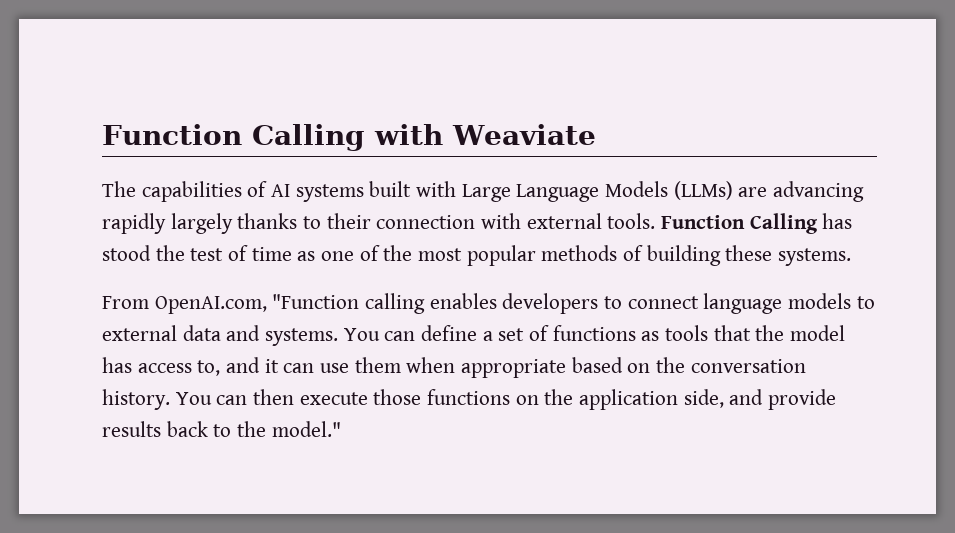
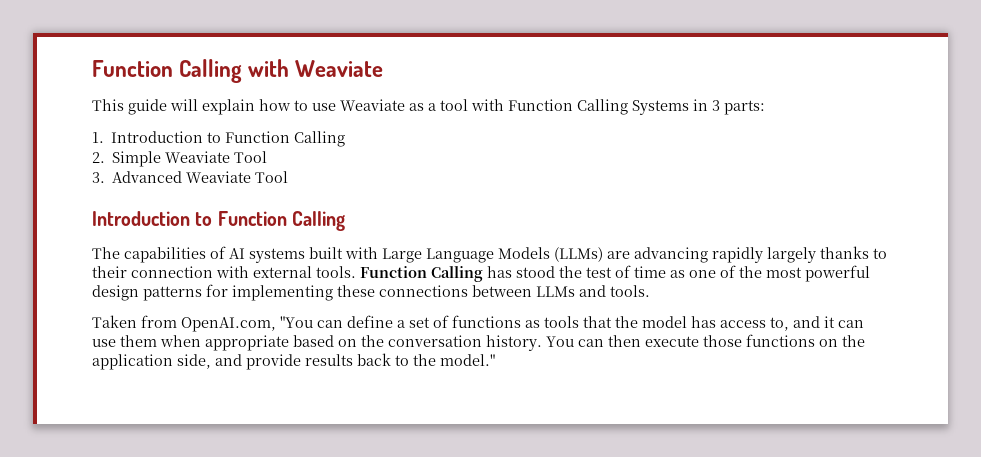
(596, 134) none -> [92,99,765,115] [92,131,346,147] [92,151,268,167] [92,171,289,183] [92,211,345,231] // This guide will explain how to use Weaviate as a tool with Function Calling Systems in 3 parts: // 1. Introduction to Function Calling // 2. Simple Weaviate Tool // 3. Advanced Weaviate Tool // Introduction to Function Calling
[466,245,852,266] [102,293,875,314] [102,325,380,346] popular methods of building these systems. // From OpenAI.com, "Function calling enables developers to connect language models to external data and systems. You -> [805,265,870,282] [92,284,650,301] [92,315,313,332] powerful design patterns for implementing these connections between LLMs and tools. // Taken from OpenAI.com, "You

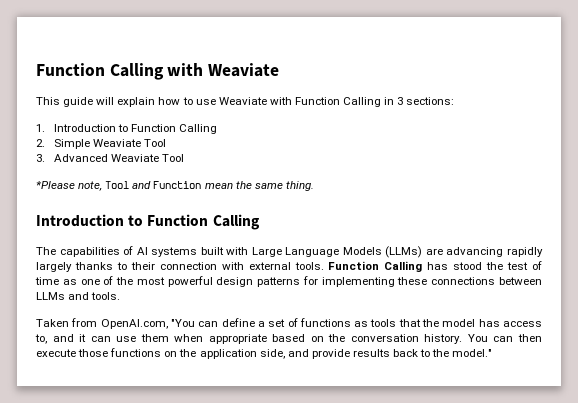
[409,99,468,111] as a tool -> (267, 101) none
[632,100,689,115] Systems -> (382, 102) none
[724,100,765,115] parts: -> [406,97,455,105] sections:
(289, 177) none -> [36,181,314,191] // *Please note, Tool and Function mean the same thing.

